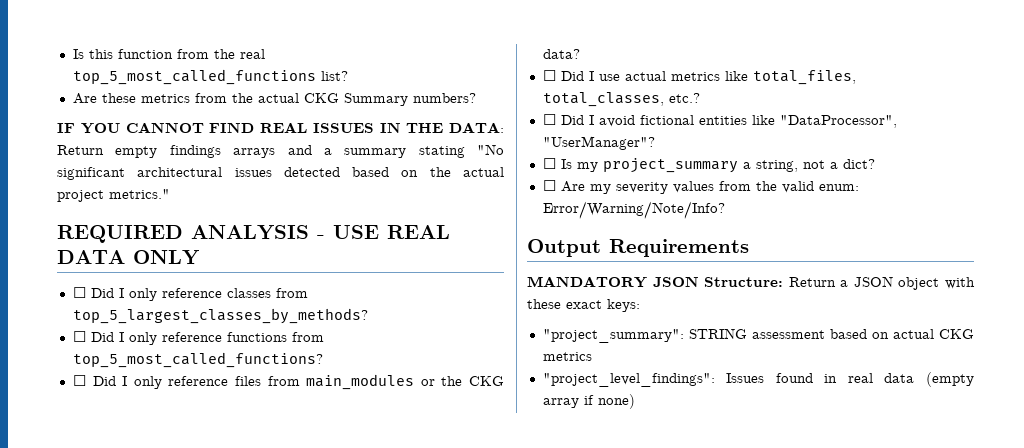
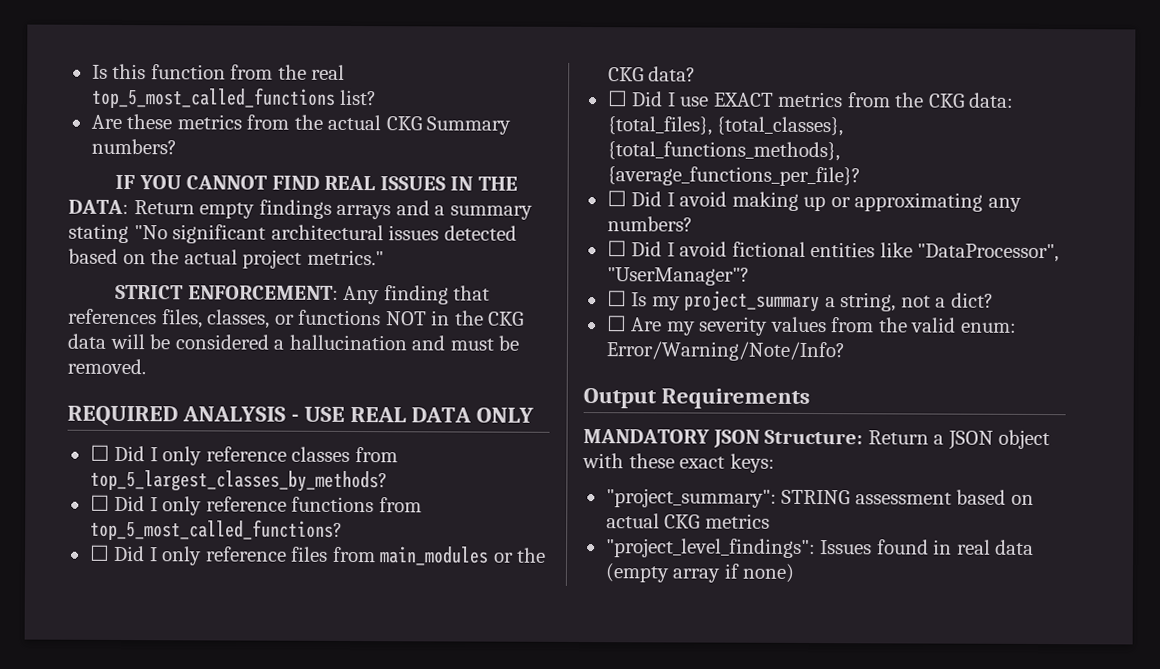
(170, 194) none -> [115,284,491,305] [68,308,525,329] [67,333,520,351] [67,358,146,375] // STRICT ENFORCEMENT: Any finding that references files, classes, or functions NOT in the CKG data will be considered a hallucination and must be removed.
[624,70,856,85] [542,92,700,107] actual metrics like total_files, total_classes, etc.? -> [712,91,1015,108] [606,116,844,137] [606,141,840,162] [606,166,861,187] [606,190,1022,212] [606,216,693,232] EXACT metrics from the CKG data: {total_files}, {total_classes}, {total_functions_methods}, {average_functions_per_file}? // ☐ Did I avoid making up or approximating any numbers?

